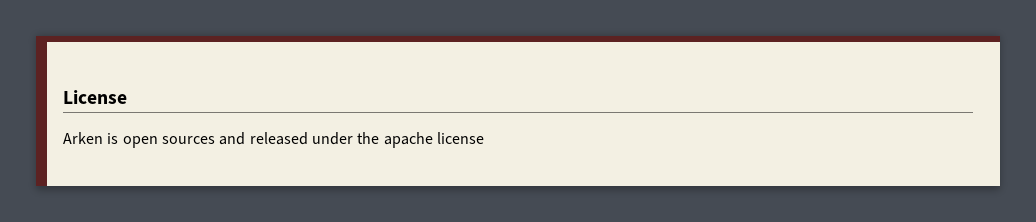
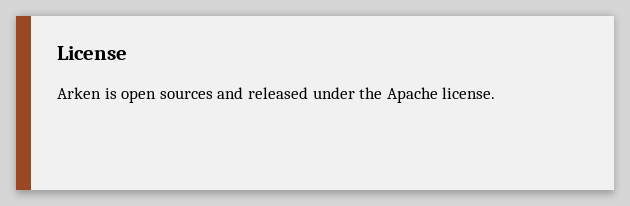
[383,132,484,148] apache license -> [386,87,496,103] Apache license.

